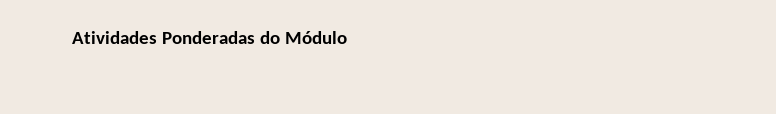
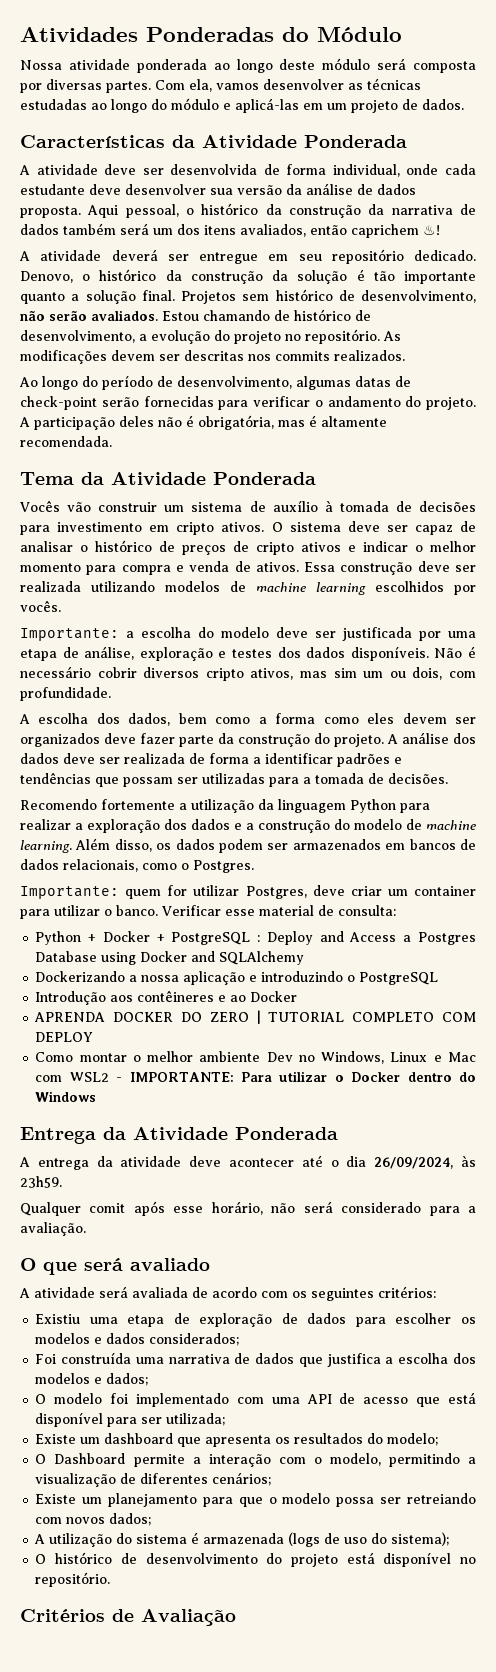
(347, 37) none -> [20,58,476,73] [20,78,421,93] [20,98,464,113] [20,135,407,148] [19,164,476,177] [20,183,416,195] [20,203,476,218] [20,223,440,238] [19,249,476,264] [20,269,477,284] [20,289,476,304] [20,309,371,321] [20,329,401,344] [20,350,405,364] [19,375,411,390] [20,396,476,410] [19,415,387,430] [20,436,112,447] [20,472,316,485] [20,500,477,512] [20,521,477,535] [20,540,476,555] [20,561,477,575] [20,581,476,595] [20,600,61,612] [20,627,476,641] [20,646,477,661] [20,666,477,681] [20,687,111,701] [19,713,476,726] [20,732,476,747] [20,753,402,767] [20,772,448,787] [20,799,430,813] [20,819,476,833] [20,838,476,853] [20,859,254,873] [20,885,476,899] [20,905,396,919] [35,931,476,945] [35,951,305,965] [35,971,439,985] [35,990,298,1005] [34,1010,477,1024] [35,1032,94,1042] [35,1051,476,1064] [35,1071,476,1082] [35,1091,97,1102] [20,1127,338,1144] [19,1155,477,1170] [20,1176,62,1188] [20,1201,477,1216] [20,1222,86,1236] [20,1258,210,1275] [19,1286,436,1301] [35,1313,477,1327] [35,1333,240,1346] [35,1352,476,1367] [35,1373,149,1386] [35,1392,477,1407] [35,1412,226,1427] [35,1433,439,1447] [35,1453,476,1467] [35,1472,272,1487] [35,1493,476,1507] [35,1513,152,1526] [34,1532,450,1547] [35,1552,476,1567] [35,1572,111,1587] [20,1609,236,1626] // Nossa atividade ponderada ao longo deste módulo será composta por diversas partes. Com ela, vamos desenvolver as técnicas estudadas ao longo do módulo e aplicá-las em um projeto de dados. // Características da Atividade Ponderada // A atividade deve ser desenvolvida de forma individual, onde cada estudante deve desenvolver sua versão da análise de dados proposta. Aqui pessoal, o histórico da construção da narrativa de dados também será um dos itens avaliados, então caprichem ♨! // A atividade deverá ser entregue em seu repositório dedicado. Denovo, o histórico da construção da solução é tão importante quanto a solução final. Projetos sem histórico de desenvolvimento, não serão avaliados. Estou chamando de histórico de desenvolvimento, a evolução do projeto no repositório. As modificações devem ser descritas nos commits realizados. // Ao longo do período de desenvolvimento, algumas datas de check-point serão fornecidas para verificar o andamento do projeto. A participação deles não é obrigatória, mas é altamente recomendada. // Tema da Atividade Ponderada // Vocês vão construir um sistema de auxílio à tomada de decisões para investimento em cripto ativos. O sistema deve ser capaz de analisar o histórico de preços de cripto ativos e indicar o melhor momento para compra e venda de ativos. Essa construção deve ser realizada utilizando modelos de machine learning escolhidos por vocês. // Importante: a escolha do modelo deve ser justificada por uma etapa de análise, exploração e testes dos dados disponíveis. Não é necessário cobrir diversos cripto ativos, mas sim um ou dois, com profundidade. // A escolha dos dados, bem como a forma como eles devem ser organizados deve fazer parte da construção do projeto. A análise dos dados deve ser realizada de forma a identificar padrões e tendências que possam ser utilizadas para a tomada de decisões. // Recomendo fortemente a utilização da linguagem Python para realizar a exploração dos dados e a construção do modelo de machine learning. Além disso, os dados podem ser armazenados em bancos de dados relacionais, como o Postgres. // Importante: quem for utilizar Postgres, deve criar um container para utilizar o banco. Verificar esse material de consulta: // Python + Docker + PostgreSQL : Deploy and Access a Postgres Database using Docker and SQLAlchemy // Dockerizando a nossa aplicação e introduzindo o PostgreSQL // Introdução aos contêineres e ao Docker // APRENDA DOCKER DO ZERO | TUTORIAL COMPLETO COM DEPLOY // Como montar o melhor ambiente Dev no Windows, Linux e Mac com WSL2 - IMPORTANTE: Para utilizar o Docker dentro do Windows // Entrega da Atividade Ponderada // A entrega da atividade deve acontecer até o dia 26/09/2024, às 23h59. // Qualquer comit após esse horário, não será considerado para a avaliação. // O que será avaliado // A atividade será avaliada de acordo com os seguintes critérios: // Existiu uma etapa de exploração de dados para escolher os modelos e dados considerados; // Foi construída uma narrativa de dados que justifica a escolha dos modelos e dados; // O modelo foi implementado com uma API de acesso que está disponível para ser utilizada; // Existe um dashboard que apresenta os resultados do modelo; // O Dashboard permite a interação com o modelo, permitindo a visualização de diferentes cenários; // Existe um planejamento para que o modelo possa ser retreiando com novos dados; // A utilização do sistema é armazenada (logs de uso do sistema); // O histórico de desenvolvimento do projeto está disponível no repositório. // Critérios de Avaliação

